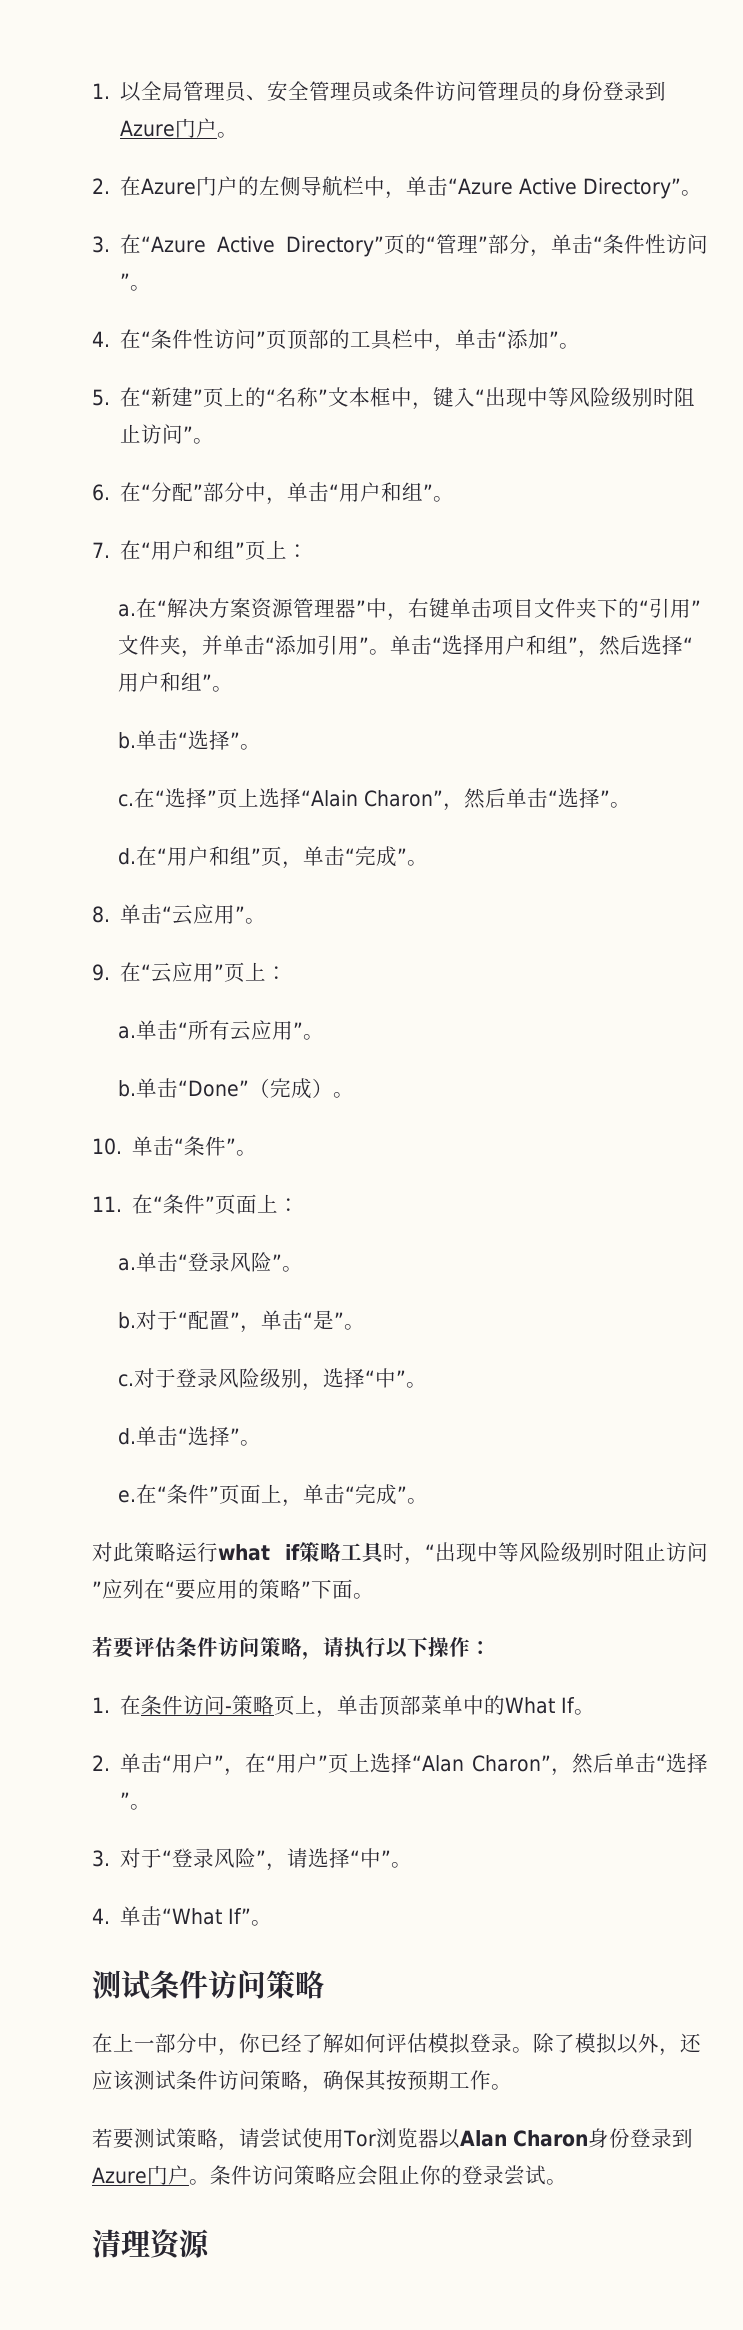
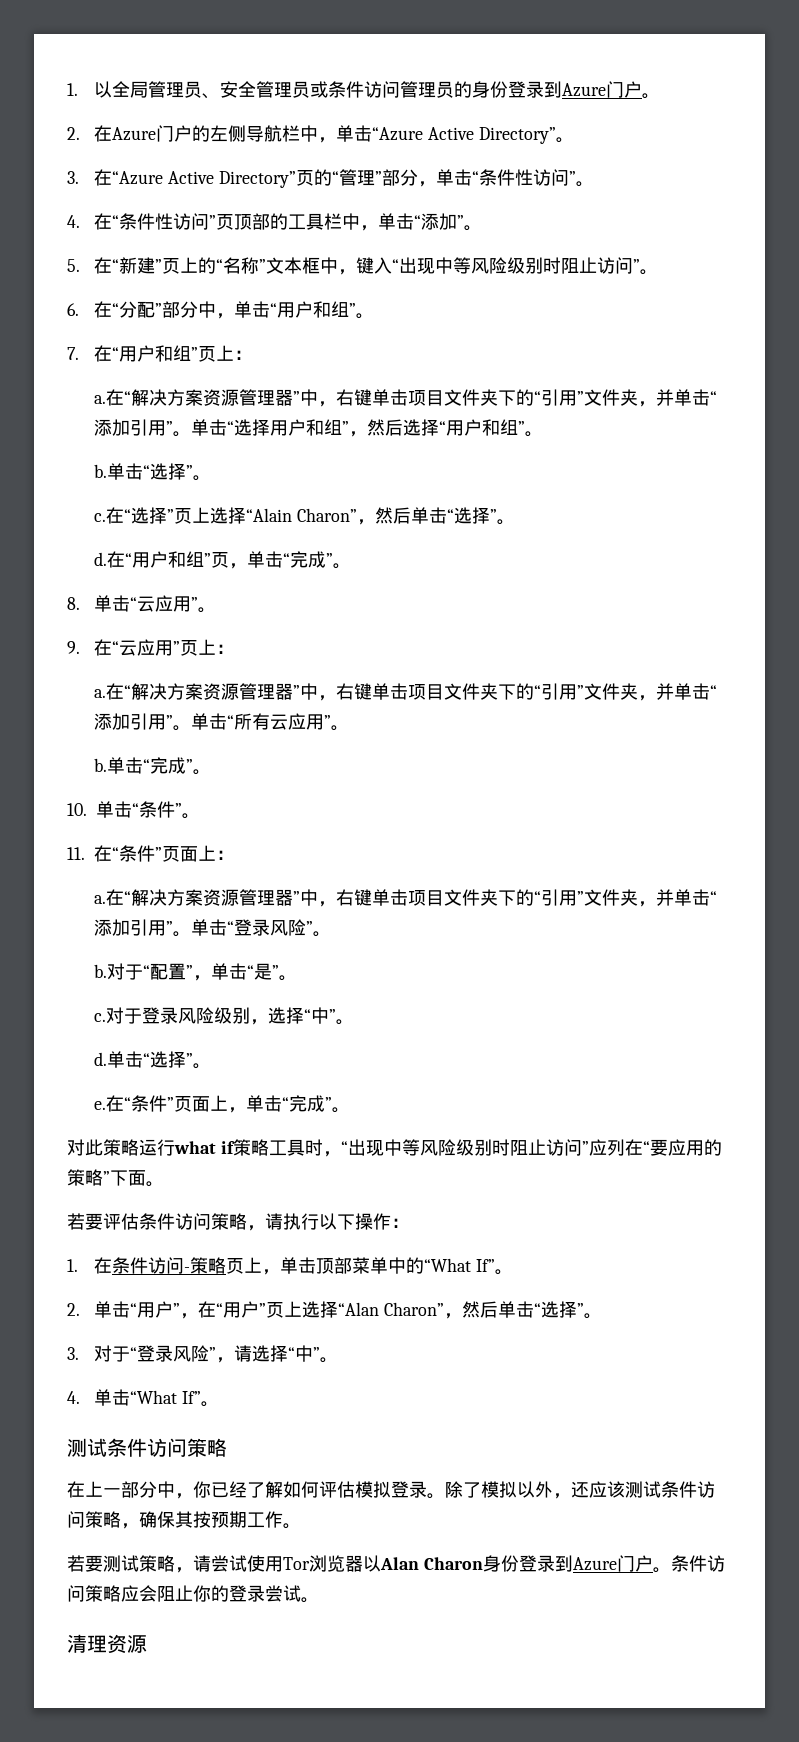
(137, 1032) none -> [106,683,718,701] [94,713,192,731] 在“解决方案资源管理器”中，右键单击项目文件夹下的“引用”文件夹，并单击“添加引用”。
[178,1078,334,1099] “Done”（完成） -> [143,757,194,774] “完成”
(137, 1264) none -> [106,889,718,907] [94,919,192,937] 在“解决方案资源管理器”中，右键单击项目文件夹下的“引用”文件夹，并单击“添加引用”。
[505,1697,576,1714] What If -> [424,1258,495,1272] “What If”

